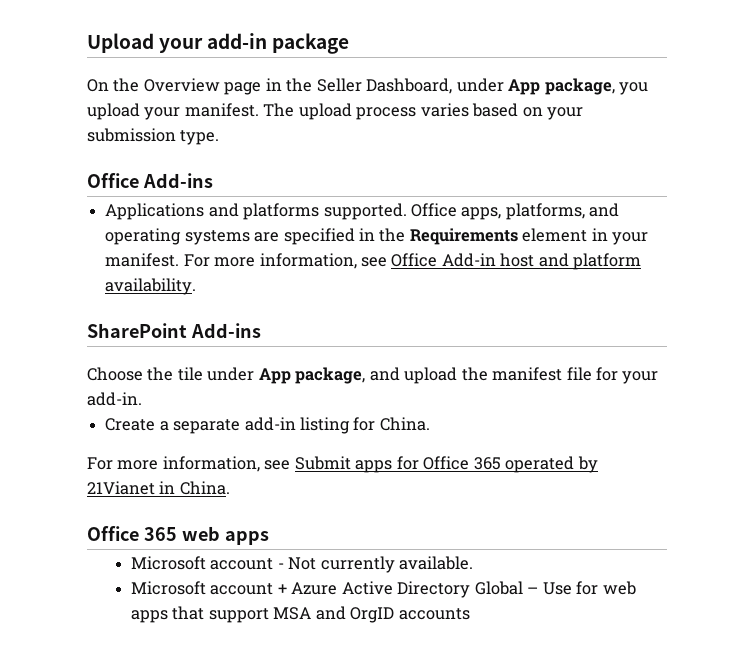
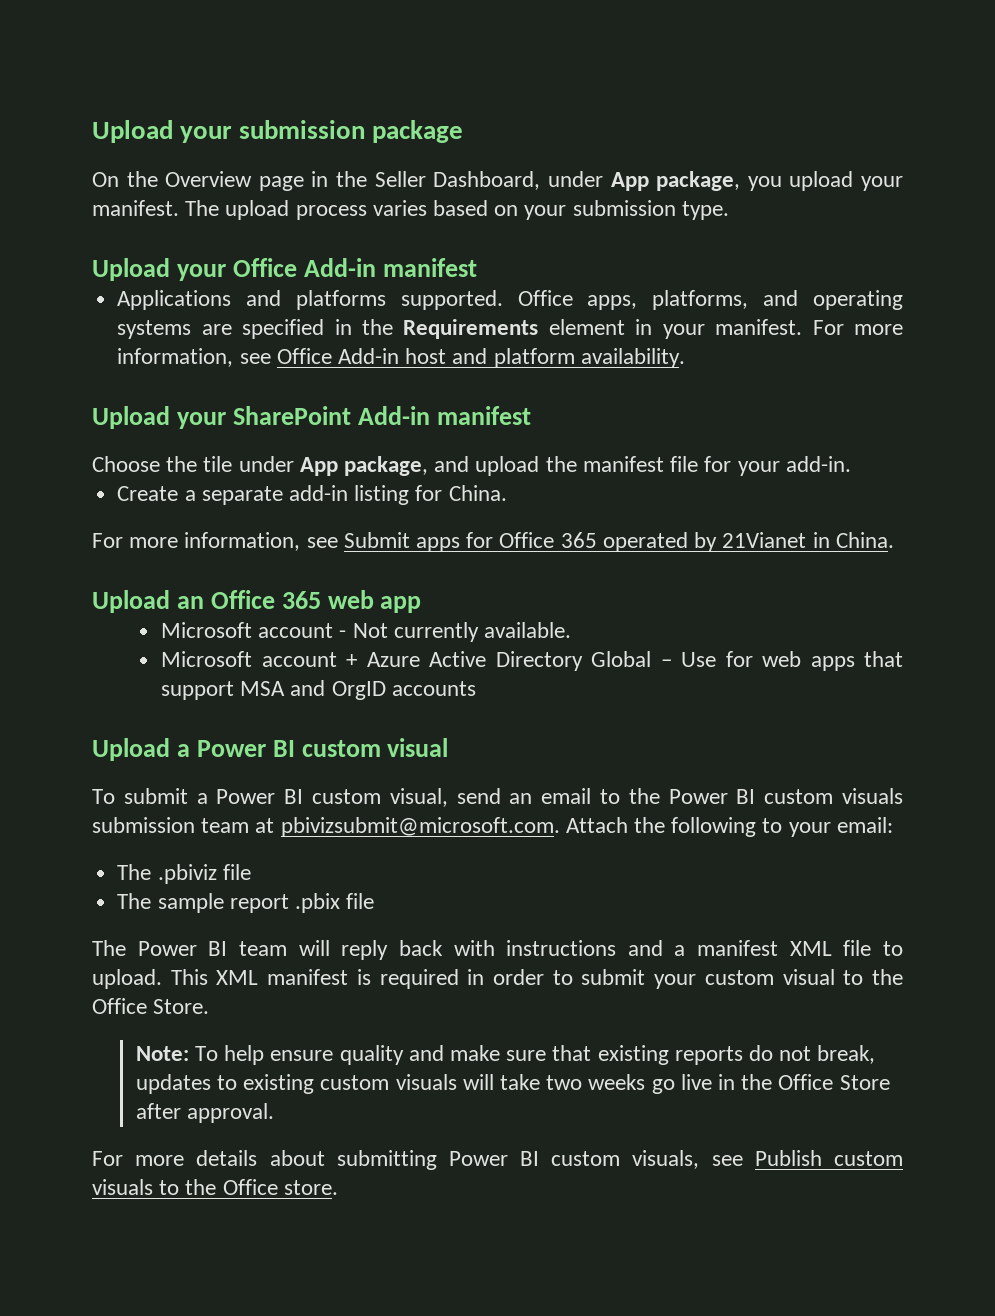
[87,33,268,53] Upload your add-in -> [92,120,366,143] Upload your submission
[87,173,213,188] Office Add-ins -> [92,258,477,281] Upload your Office Add-in manifest
[87,323,261,338] SharePoint Add-ins -> [92,406,531,429] Upload your SharePoint Add-in manifest
(230, 488) none -> [92,590,204,613] Upload an
[224,531,269,545] apps -> [380,596,422,613] app
(470, 614) none -> [92,738,449,761] [92,788,903,807] [92,817,893,837] [117,864,251,884] [117,893,375,913] [92,940,903,960] [92,969,903,989] [92,998,210,1014] [135,1045,876,1065] [135,1074,890,1094] [135,1103,274,1123] [92,1150,903,1170] [92,1179,338,1195] // Upload a Power BI custom visual // To submit a Power BI custom visual, send an email to the Power BI custom visuals submission team at pbivizsubmit@microsoft.com. Attach the following to your email: // The .pbiviz file // The sample report .pbix file // The Power BI team will reply back with instructions and a manifest XML file to upload. This XML manifest is required in order to submit your custom visual to the Office Store. // Note: To help ensure quality and make sure that existing reports do not break, updates to existing custom visuals will take two weeks go live in the Office Store after approval. // For more details about submitting Power BI custom visuals, see Publish custom visuals to the Office store.

